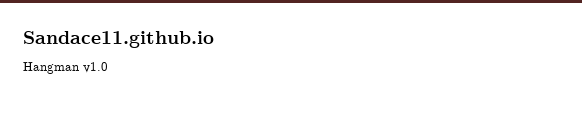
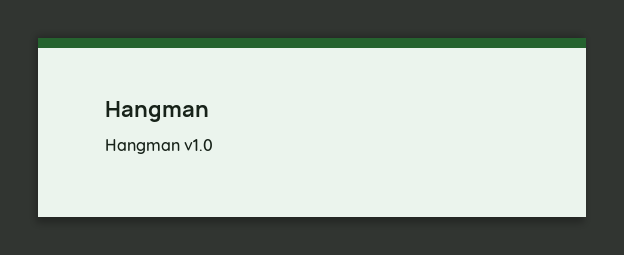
[23,31,214,48] Sandace11.github.io -> [105,101,209,122] Hangman

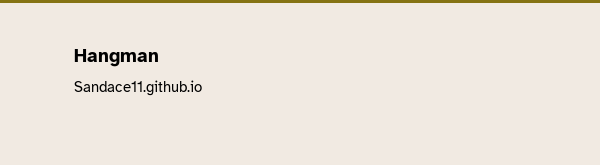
[105,139,214,154] Hangman v1.0 -> [74,80,202,96] Sandace11.github.io

